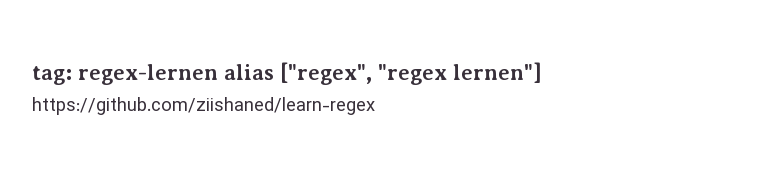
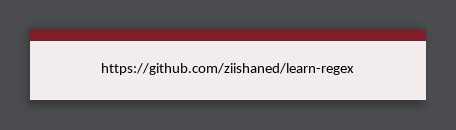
[32,62,542,85] tag: regex-lernen alias ["regex", "regex lernen"] // -> (101, 69) none

